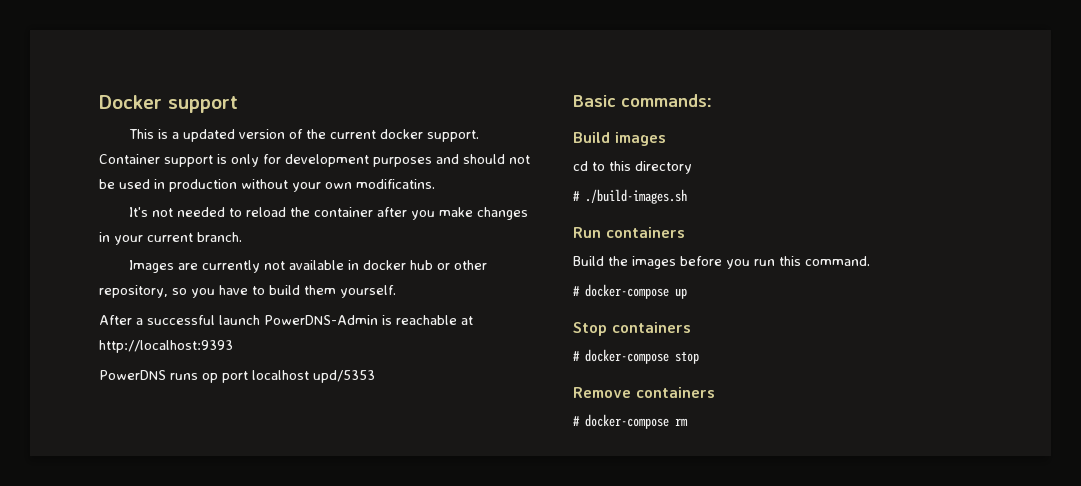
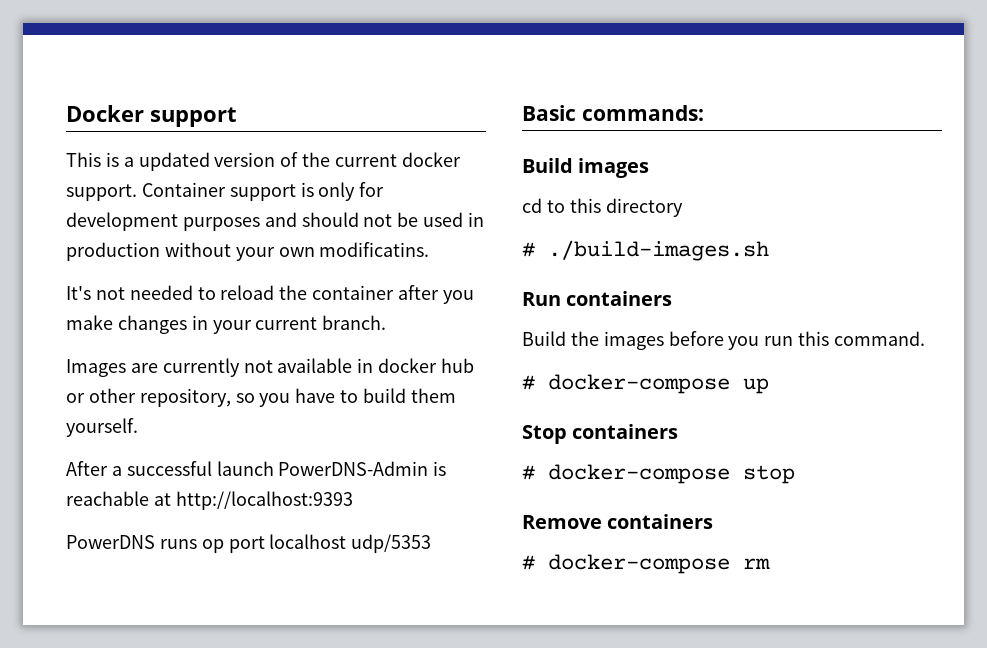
[313,370,375,383] upd/5353 -> [351,534,432,553] udp/5353

